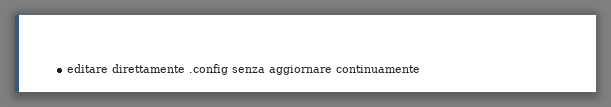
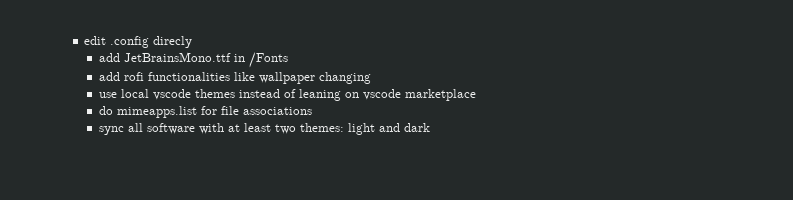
[67,64,421,75] editare direttamente .config senza aggiornare continuamente -> [84,36,193,48] [99,52,289,68] [99,72,372,84] [99,89,477,101] [99,106,313,118] [99,123,431,135] edit .config direcly // add JetBrainsMono.ttf in /Fonts // add rofi functionalities like wallpaper changing // use local vscode themes instead of leaning on vscode marketplace // do mimeapps.list for file associations // sync all software with at least two themes: light and dark

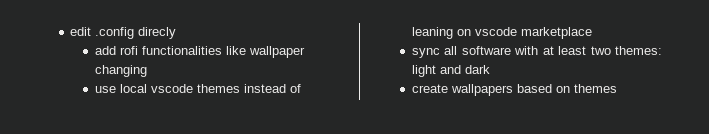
[99,52,289,68] // add JetBrainsMono.ttf in /Fonts -> (177, 33) none
[99,106,313,118] // do mimeapps.list for file associations -> (592, 33) none
(431, 127) none -> [411,84,617,96] // create wallpapers based on themes

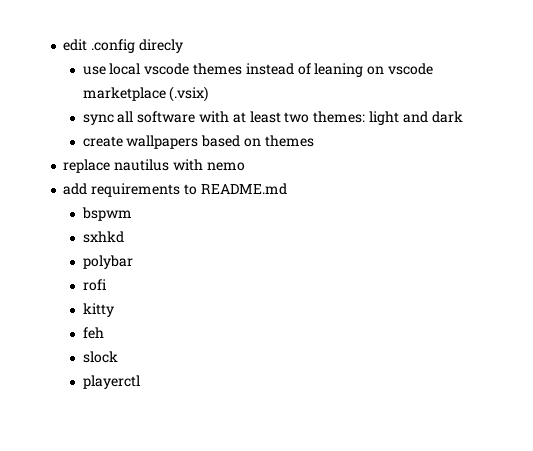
[94,46,305,58] [94,65,147,77] // add rofi functionalities like wallpaper changing -> (183, 46) none
(592, 33) none -> [169,86,209,102] (.vsix)
(617, 88) none -> [63,159,245,173] [63,183,287,197] [81,207,132,221] [82,231,124,243] [82,255,133,269] [82,279,107,291] [82,303,114,317] [82,327,104,339] [82,351,118,363] [82,375,140,389] // replace nautilus with nemo // add requirements to README.md // bspwm // sxhkd // polybar // rofi // kitty // feh // slock // playerctl

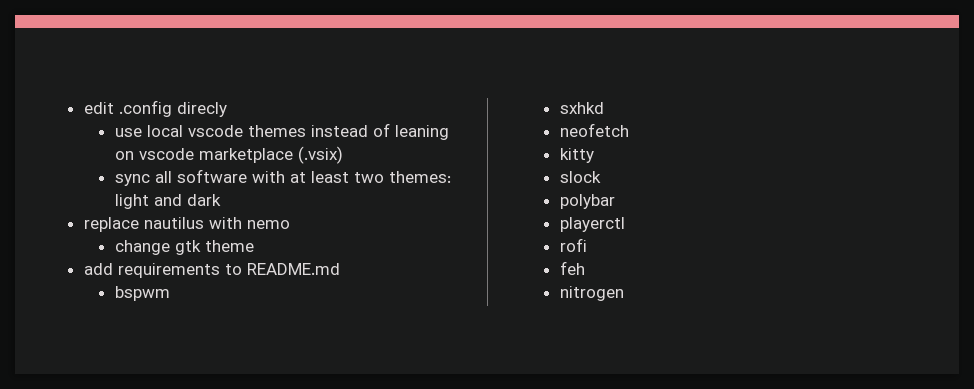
[82,135,314,149] // create wallpapers based on themes -> (221, 200) none
(245, 166) none -> [114,240,254,255] // change gtk theme
(124, 237) none -> [559,123,629,137] [559,148,594,163] [559,171,601,183] // neofetch // kitty // slock
(133, 262) none -> [559,217,625,232] // playerctl
[82,303,114,317] // kitty -> (587, 245) none
[82,351,118,363] [82,375,140,389] slock // playerctl -> [559,286,624,301] nitrogen

